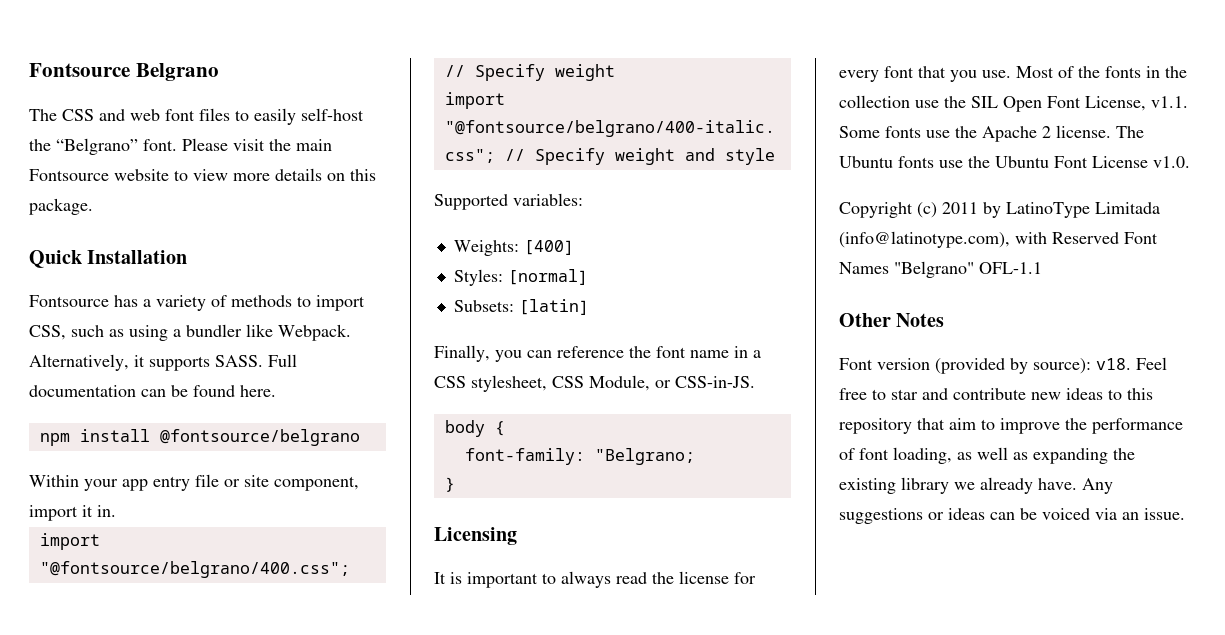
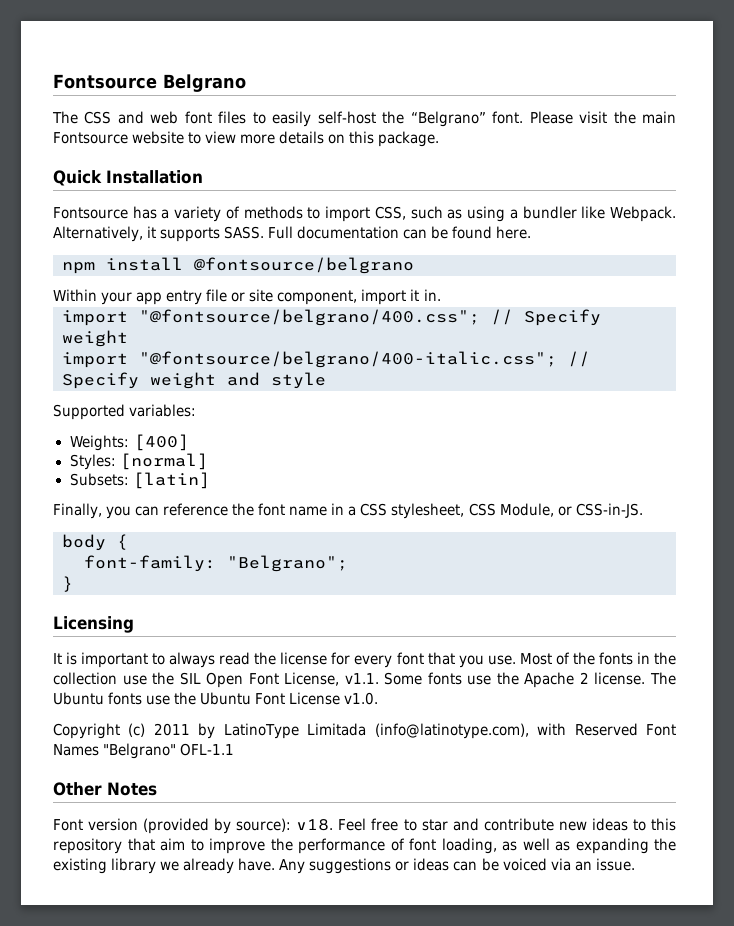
[594,448,695,465] "Belgrano; -> [227,555,348,572] "Belgrano";

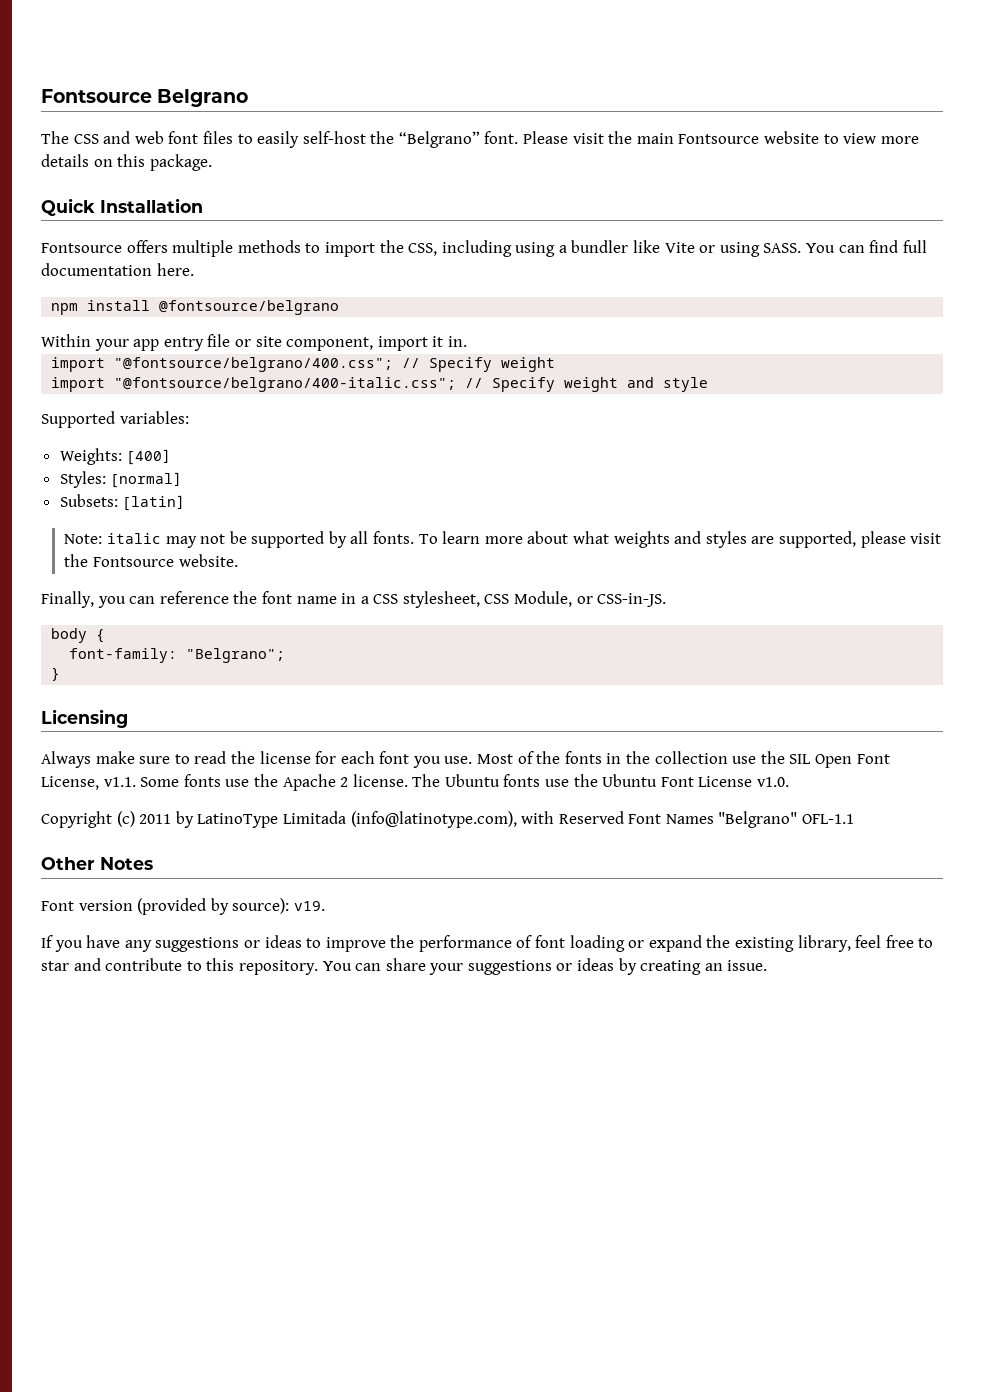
[132,206,677,222] [53,226,493,242] has a variety of methods to import CSS, such as using a bundler like Webpack. Alternatively, it supports SASS. Full documentation can be found -> [126,240,927,257] [41,263,152,276] offers multiple methods to import the CSS, including using a bundler like Vite or using SASS. You can find full documentation
(210, 480) none -> [64,531,942,548] [64,554,238,567] // Note: italic may not be supported by all fonts. To learn more about what weights and styles are supported, please visit the Fontsource website.
[53,652,216,668] It is important to always -> [41,751,190,768] Always make sure to
[354,652,455,668] every font that -> [340,751,410,764] each font
[296,818,677,831] [53,838,185,854] v18. Feel free to star and contribute new ideas to this repository that aim -> [293,901,325,911] [41,935,302,952] v19. // If you have any suggestions or ideas
[441,838,676,854] [53,858,571,874] loading, as well as expanding the existing library we already have. Any suggestions or ideas can be voiced via -> [569,935,934,952] [41,958,702,975] loading or expand the existing library, feel free to star and contribute to this repository. You can share your suggestions or ideas by creating

